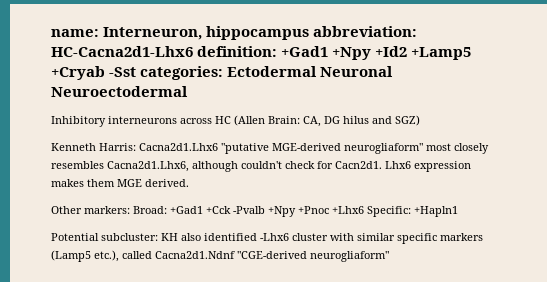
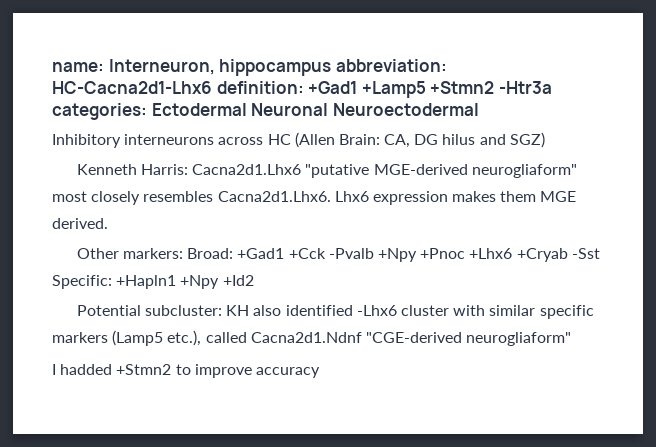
[332,46,472,60] [51,66,137,80] +Npy +Id2 +Lamp5 +Cryab -Sst -> [361,81,552,98] +Lamp5 +Stmn2 -Htr3a
[107,161,382,172] Cacna2d1.Lhx6, although couldn't check for Cacn2d1. -> [217,191,331,202] Cacna2d1.Lhx6.
(364, 210) none -> [516,248,600,262] +Cryab -Sst
(458, 211) none -> [180,275,254,289] +Npy +Id2
(389, 256) none -> [52,364,320,378] // I hadded +Stmn2 to improve accuracy

